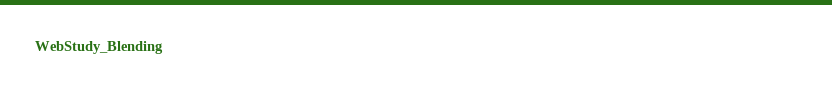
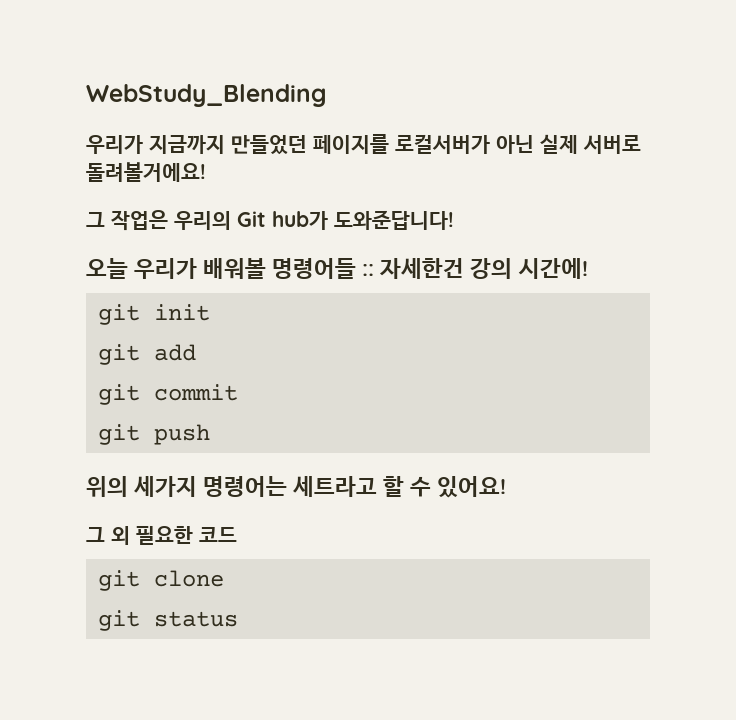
(163, 47) none -> [86,134,641,155] [86,162,206,182] [86,210,454,231] [86,258,588,279] [97,304,210,325] [97,344,196,365] [97,384,238,405] [97,424,210,445] [86,476,507,498] [86,526,237,545] [97,570,224,591] [97,610,238,631] // 우리가 지금까지 만들었던 페이지를 로컬서버가 아닌 실제 서버로 돌려볼거에요! // 그 작업은 우리의 Git hub가 도와준답니다! // 오늘 우리가 배워볼 명령어들 :: 자세한건 강의 시간에! // git init // git add // git commit // git push // 위의 세가지 명령어는 세트라고 할 수 있어요! // 그 외 필요한 코드 // git clone // git status

